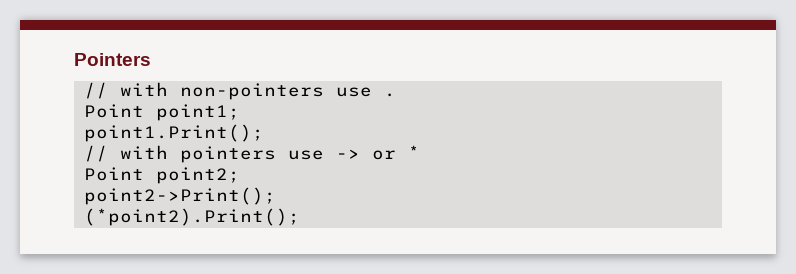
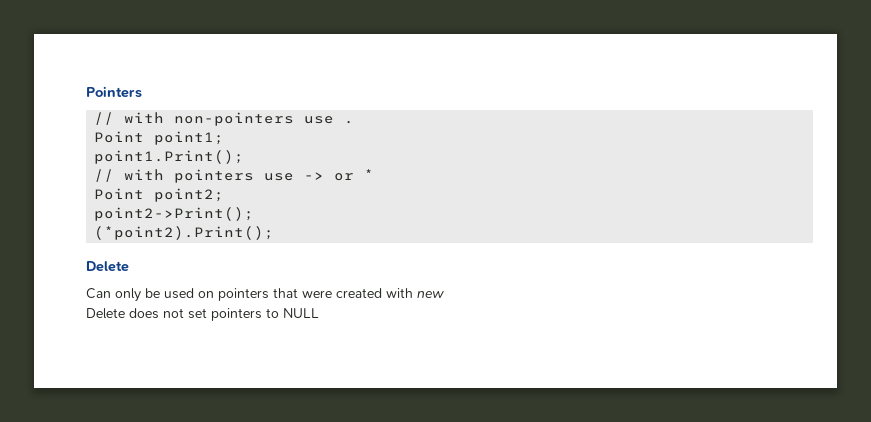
(300, 217) none -> [86,261,129,272] [86,288,444,302] [86,308,319,321] // Delete // Can only be used on pointers that were created with new // Delete does not set pointers to NULL

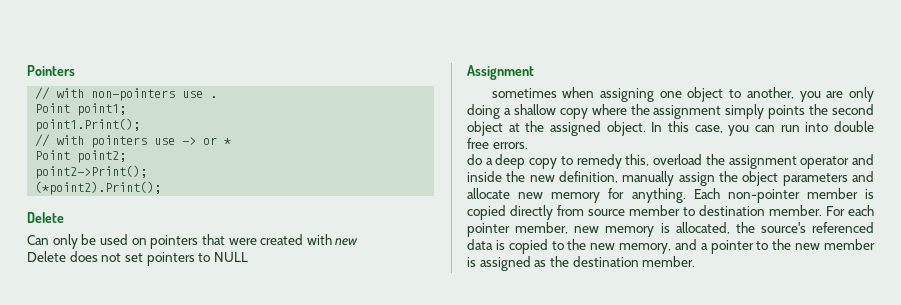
(319, 313) none -> [467,65,534,80] [491,87,875,102] [467,104,874,119] [467,121,874,136] [467,138,528,149] [467,154,874,169] [467,171,874,186] [467,188,874,203] [467,205,874,220] [467,222,874,237] [467,239,876,254] [467,256,696,271] // Assignment // sometimes when assigning one object to another, you are only doing a shallow copy where the assignment simply points the second object at the assigned object. In this case, you can run into double free errors. // do a deep copy to remedy this, overload the assignment operator and inside the new definition, manually assign the object parameters and allocate new memory for anything. Each non-pointer member is copied directly from source member to destination member. For each pointer member, new memory is allocated, the source's referenced data is copied to the new memory, and a pointer to the new member is assigned as the destination member.

